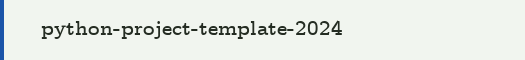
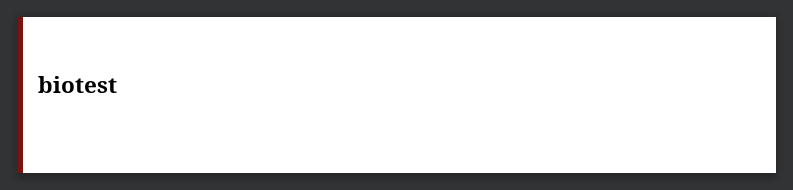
[41,20,343,39] python-project-template-2024 -> [38,76,117,93] biotest

